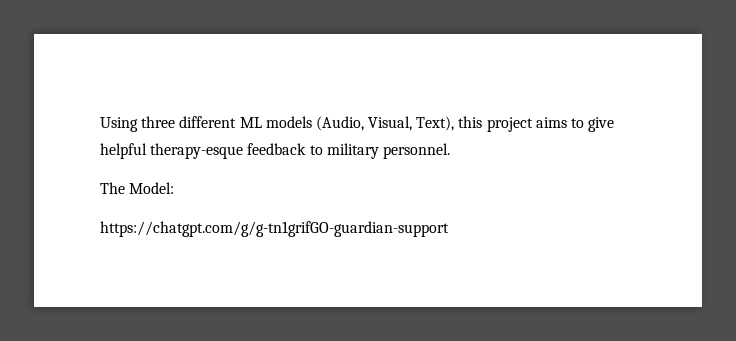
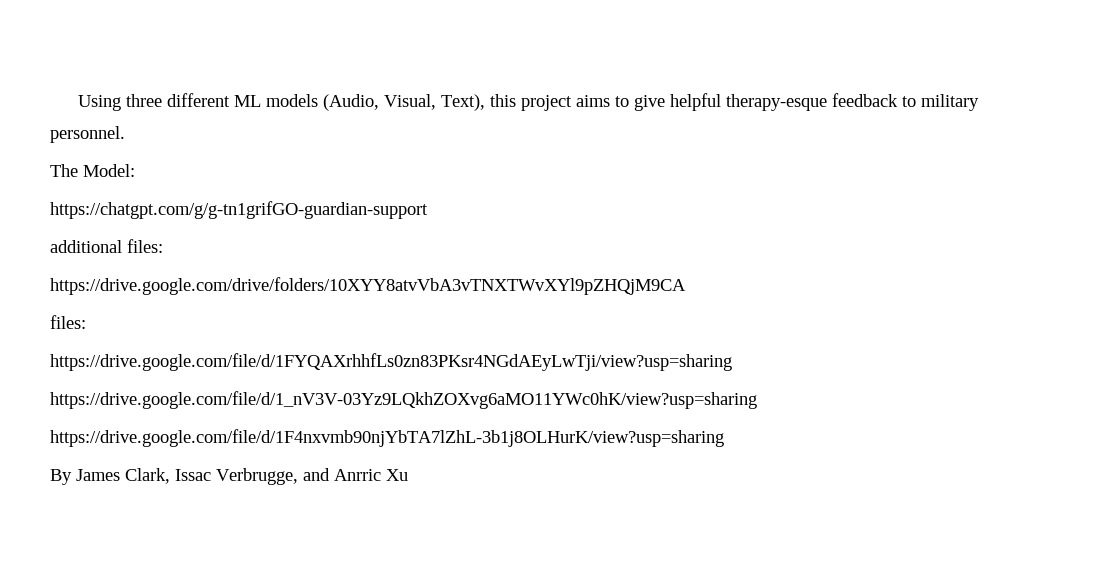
(449, 229) none -> [50,239,163,253] [50,277,686,295] [50,315,86,329] [50,353,732,371] [50,391,757,409] [50,429,724,447] [50,468,408,485] // additional files: // https://drive.google.com/drive/folders/10XYY8atvVbA3vTNXTWvXYl9pZHQjM9CA // files: // https://drive.google.com/file/d/1FYQAXrhhfLs0zn83PKsr4NGdAEyLwTji/view?usp=sharing // https://drive.google.com/file/d/1_nV3V-03Yz9LQkhZOXvg6aMO11YWc0hK/view?usp=sharing // https://drive.google.com/file/d/1F4nxvmb90njYbTA7lZhL-3b1j8OLHurK/view?usp=sharing // By James Clark, Issac Verbrugge, and Anrric Xu

